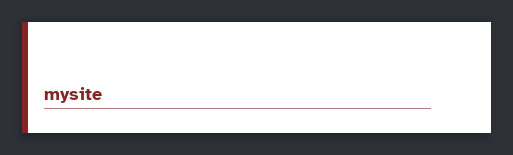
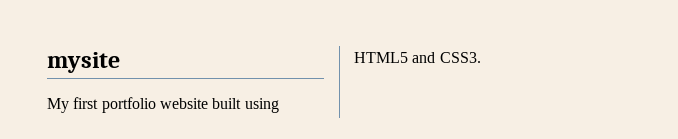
(102, 95) none -> [47,97,279,113] [354,52,481,63] // My first portfolio website built using HTML5 and CSS3.

